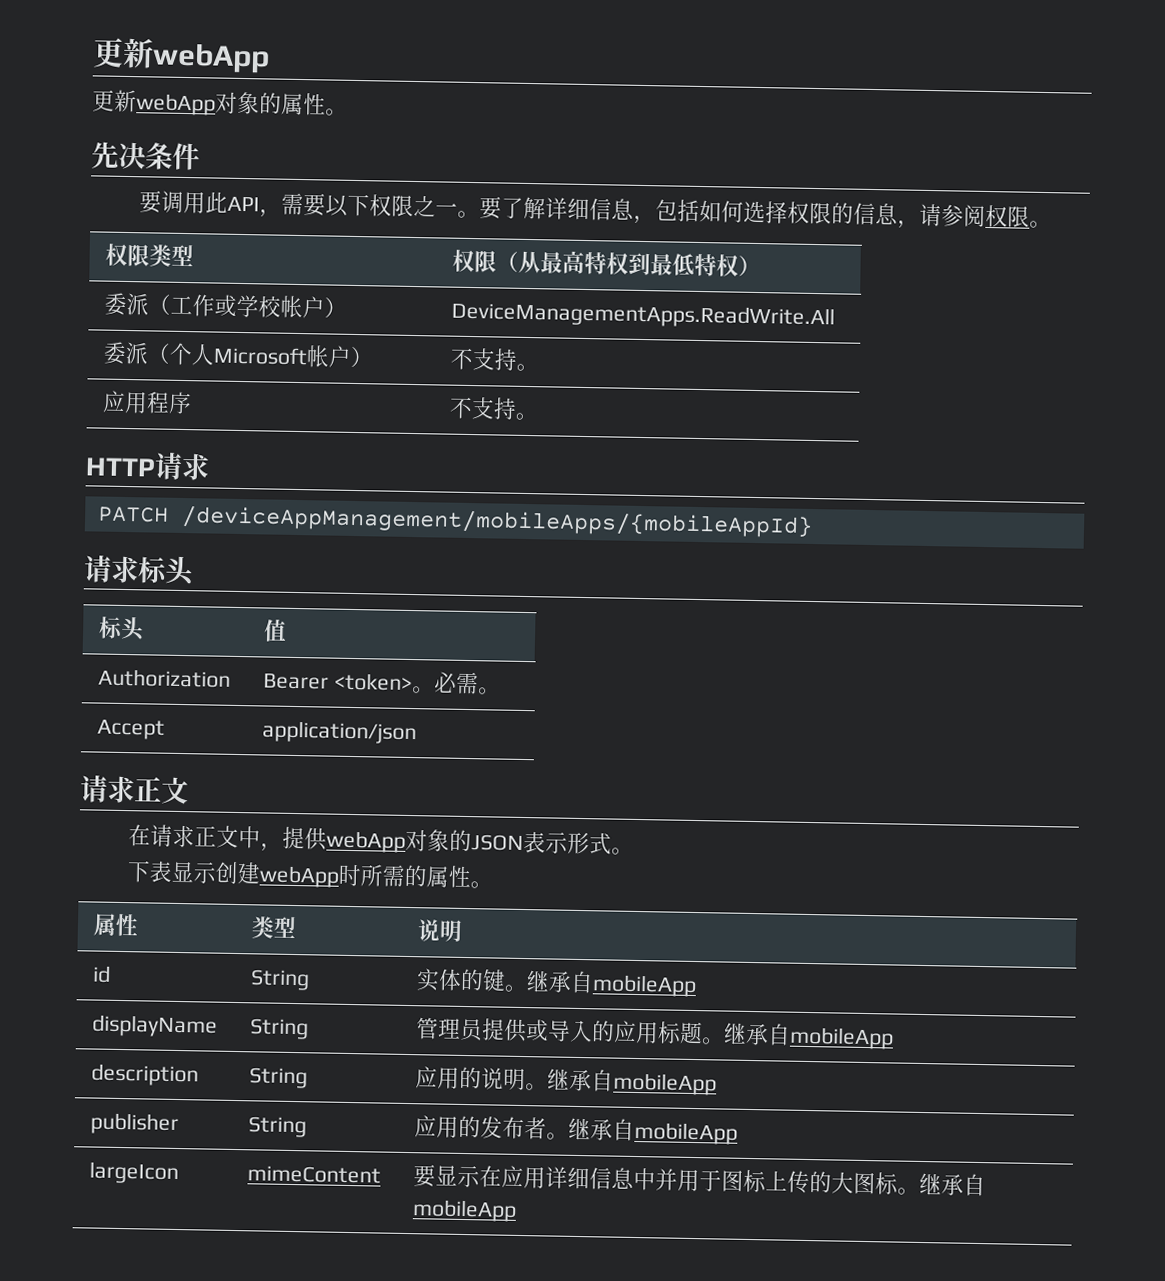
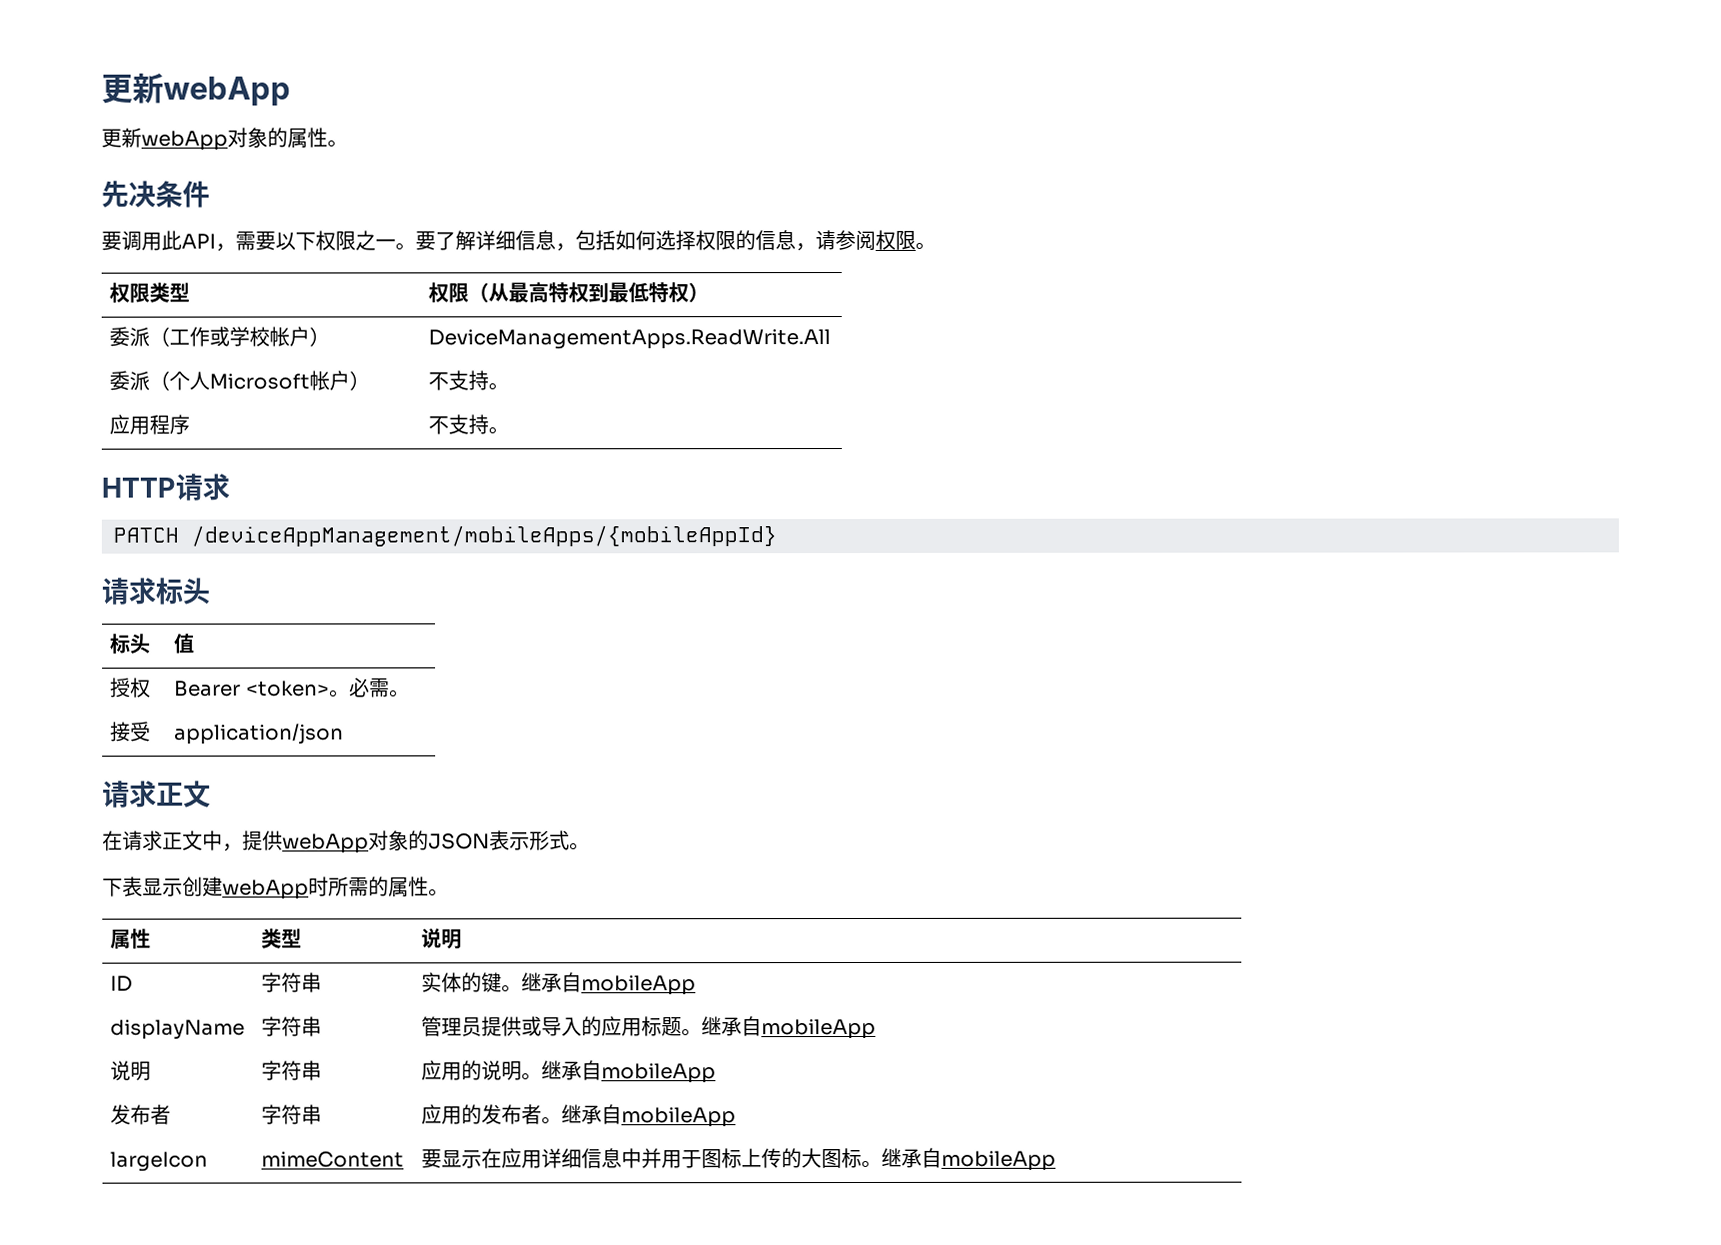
[98,668,232,688] Authorization -> [110,677,152,698] 授权
[97,719,166,740] Accept -> [110,721,152,742] 接受
[92,965,112,983] [250,969,311,991] id | String -> [110,975,134,992] [261,972,323,993] ID | 字符串
[250,1018,310,1040] String -> [261,1016,323,1037] 字符串
[91,1063,200,1087] [249,1067,309,1089] description | String -> [110,1060,152,1081] [261,1060,323,1081] 说明 | 字符串
[90,1112,180,1136] [248,1116,308,1138] publisher | String -> [110,1104,172,1125] [261,1104,323,1125] 发布者 | 字符串

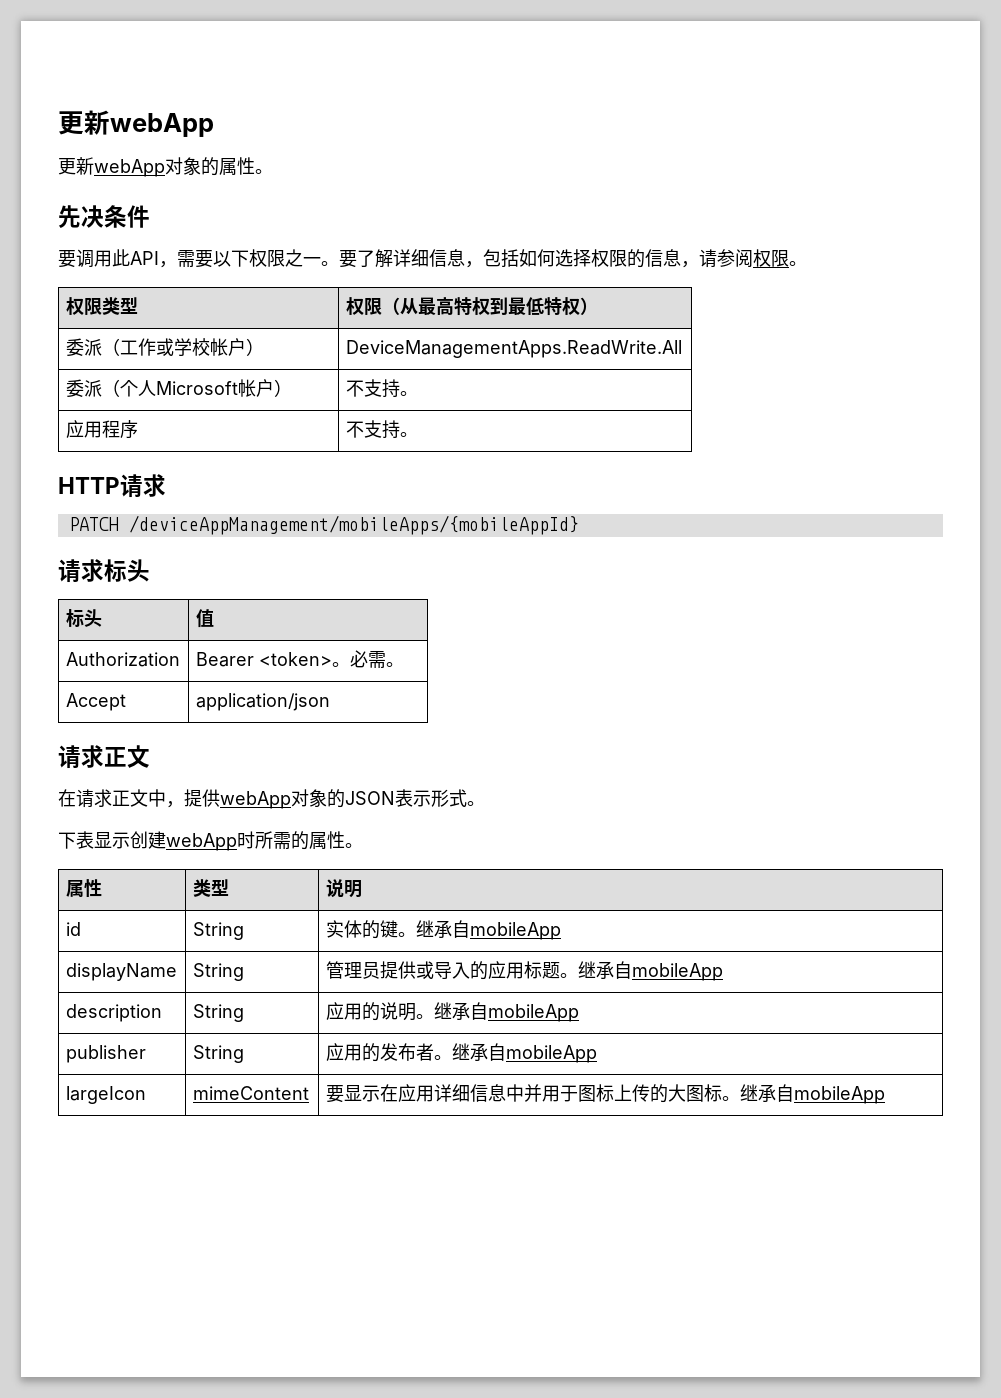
[110,677,152,698] 授权 -> [65,652,180,667] Authorization
[110,721,152,742] 接受 -> [65,693,126,711] Accept
[110,975,134,992] [261,972,323,993] ID | 字符串 -> [65,922,81,936] [192,922,244,940] id | String
[261,1016,323,1037] 字符串 -> [192,963,244,981] String
[110,1060,152,1081] [261,1060,323,1081] 说明 | 字符串 -> [65,1004,162,1022] [192,1004,244,1022] description | String
[110,1104,172,1125] [261,1104,323,1125] 发布者 | 字符串 -> [65,1045,146,1063] [192,1045,244,1063] publisher | String

